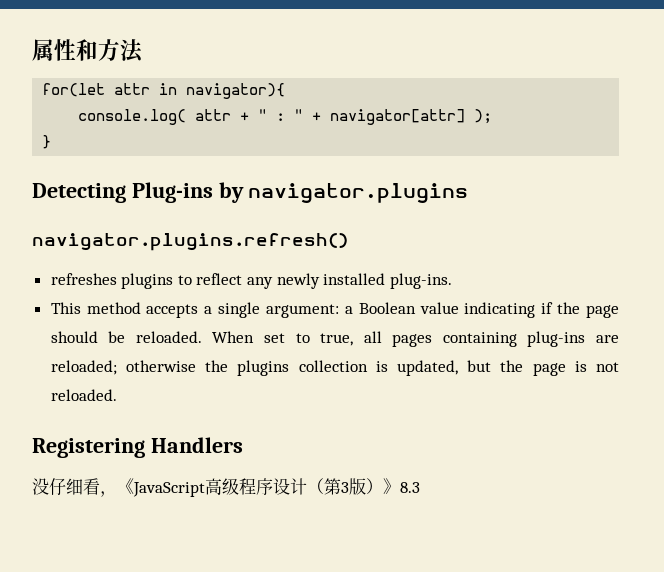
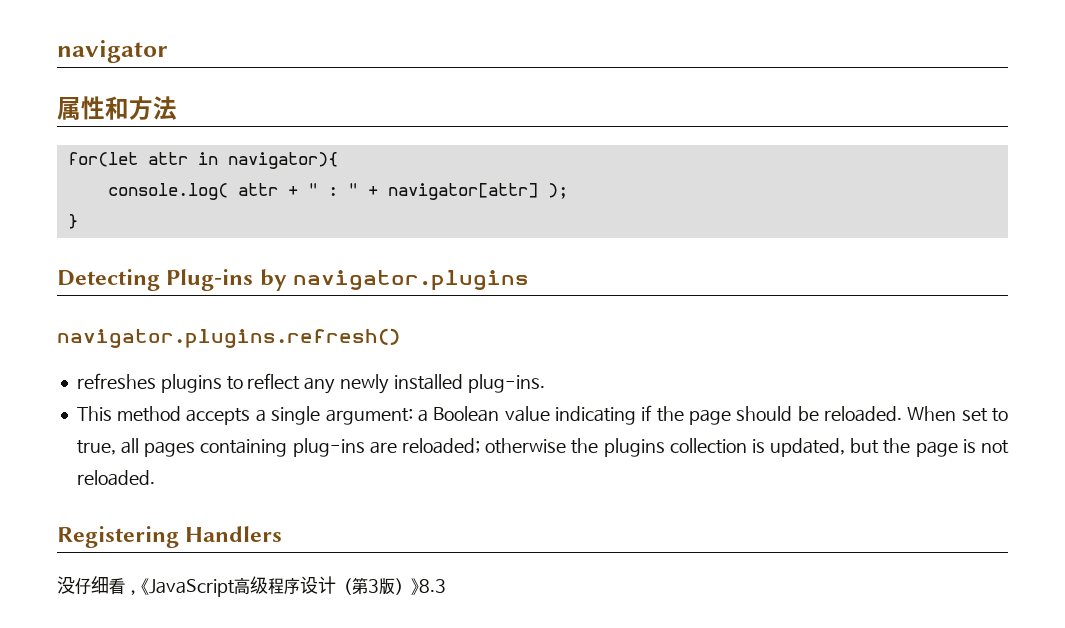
(32, 50) none -> [57,40,168,63] navigator //

